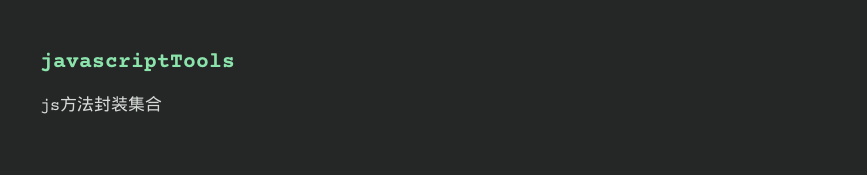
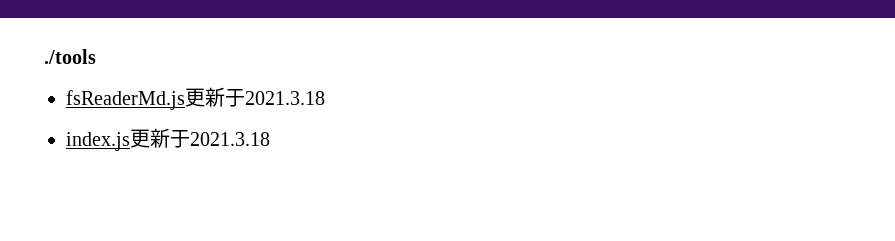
[40,52,235,72] [40,96,162,114] javascriptTools // js方法封装集合 -> [44,49,96,64] [66,87,325,110] [66,128,270,151] ./tools // fsReaderMd.js更新于2021.3.18 // index.js更新于2021.3.18

